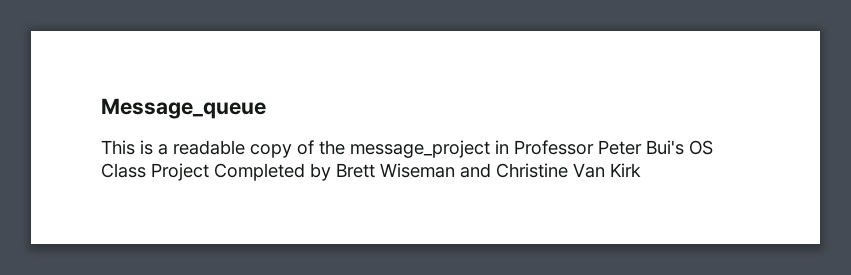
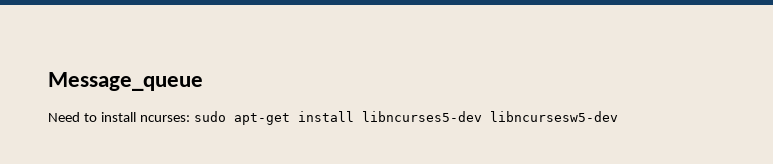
[101,140,713,158] [101,163,641,181] This is a readable copy of the message_project in Professor Peter Bui's OS Class Project Completed by Brett Wiseman and Christine Van Kirk -> [48,111,618,125] Need to install ncurses: sudo apt-get install libncurses5-dev libncursesw5-dev

